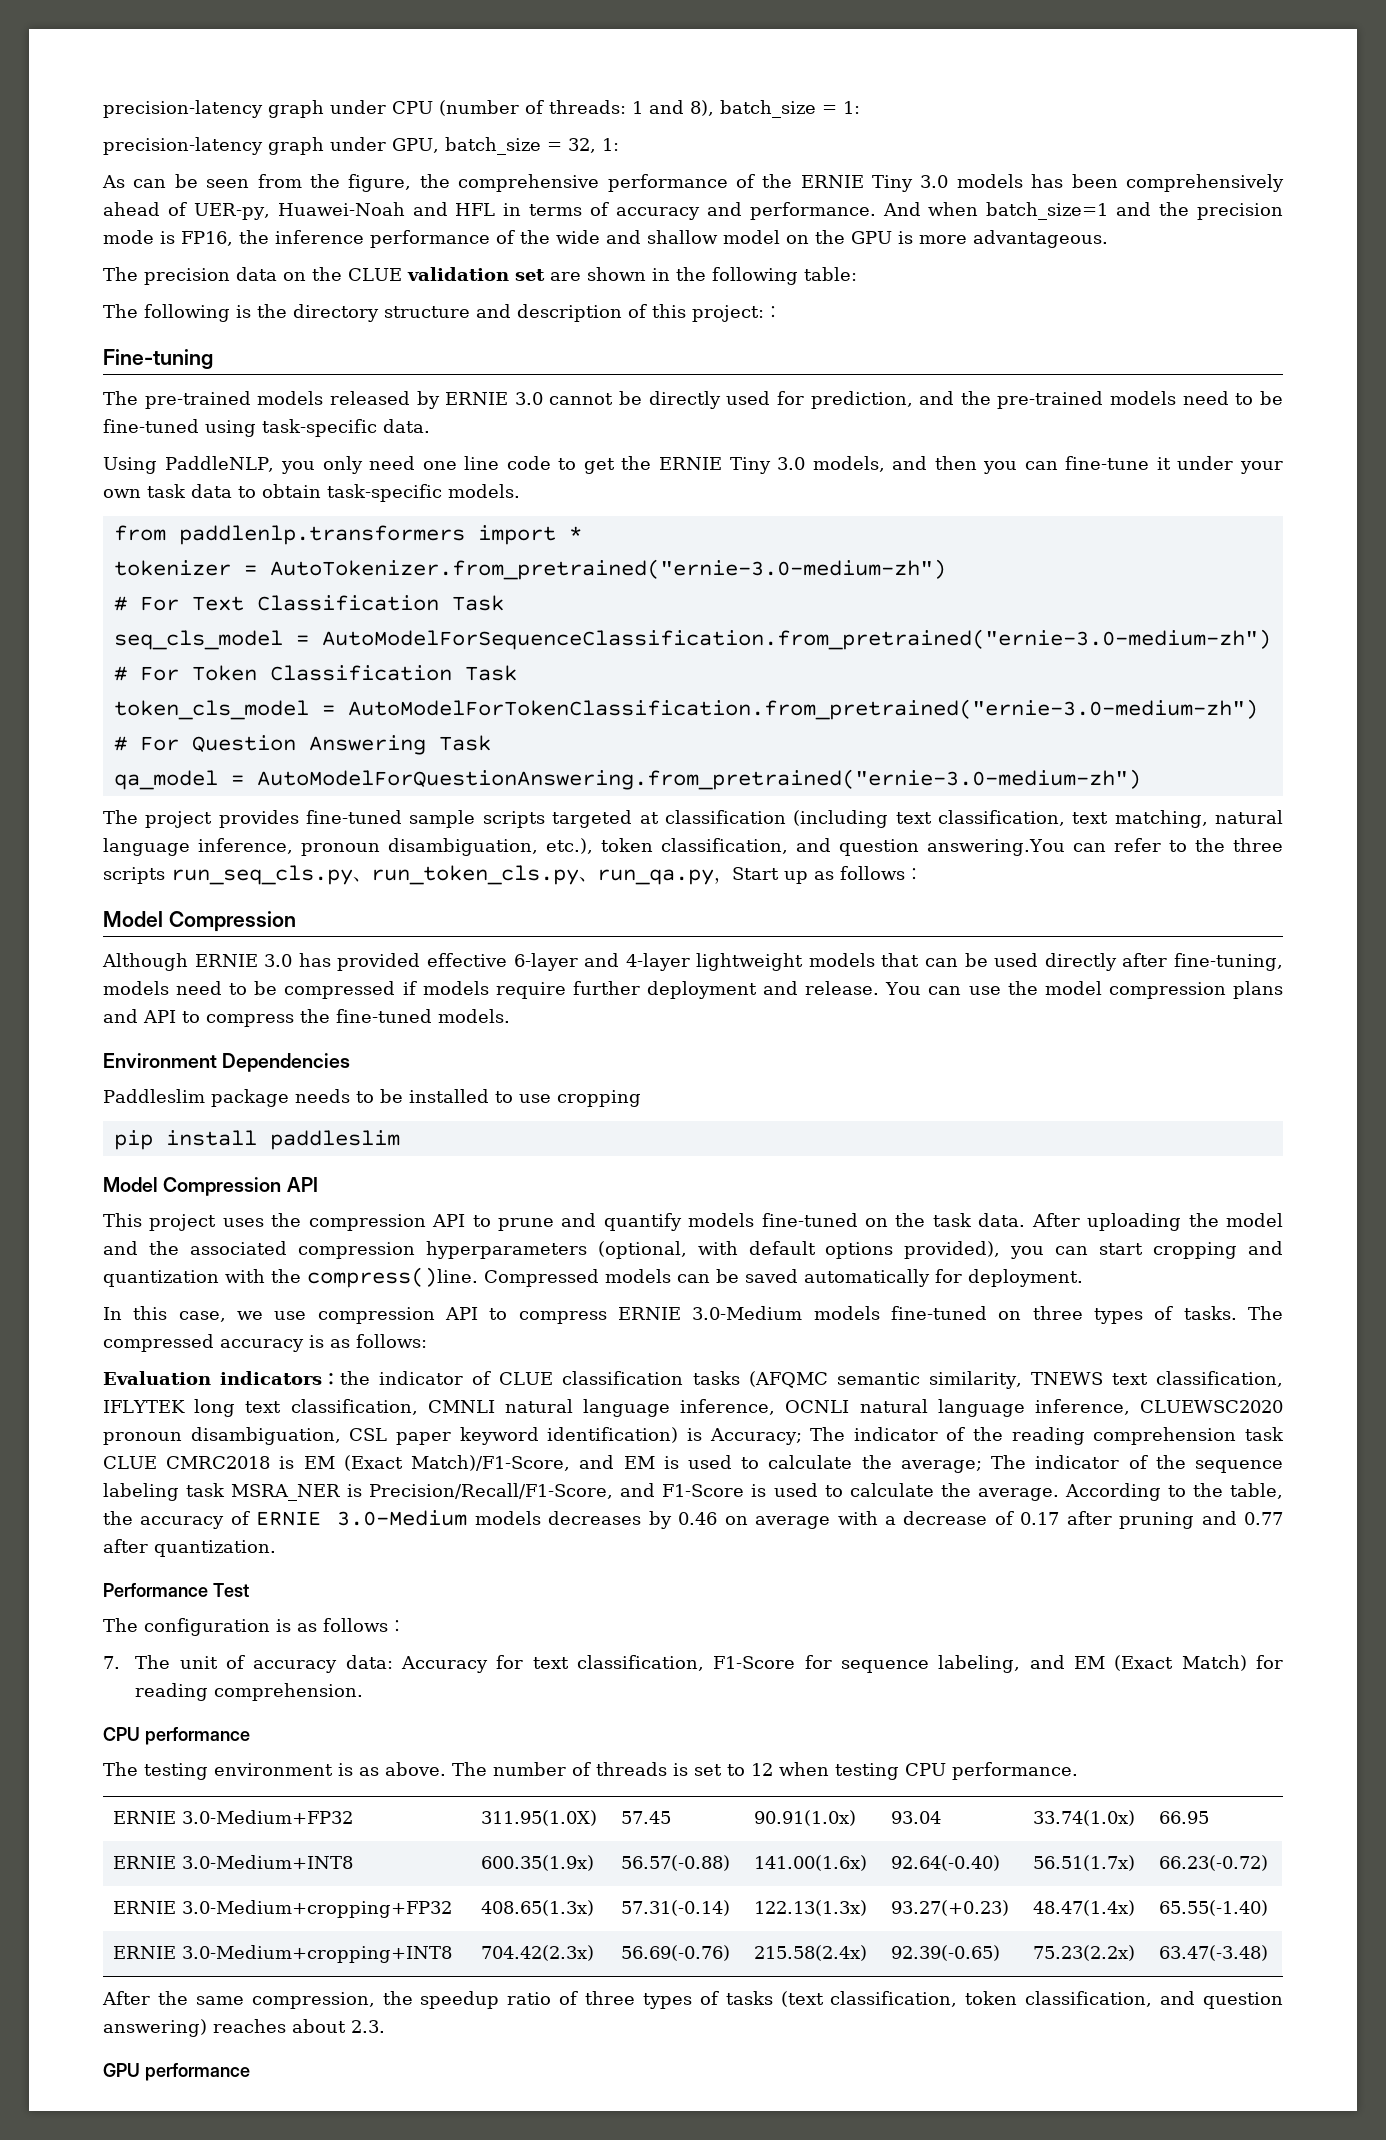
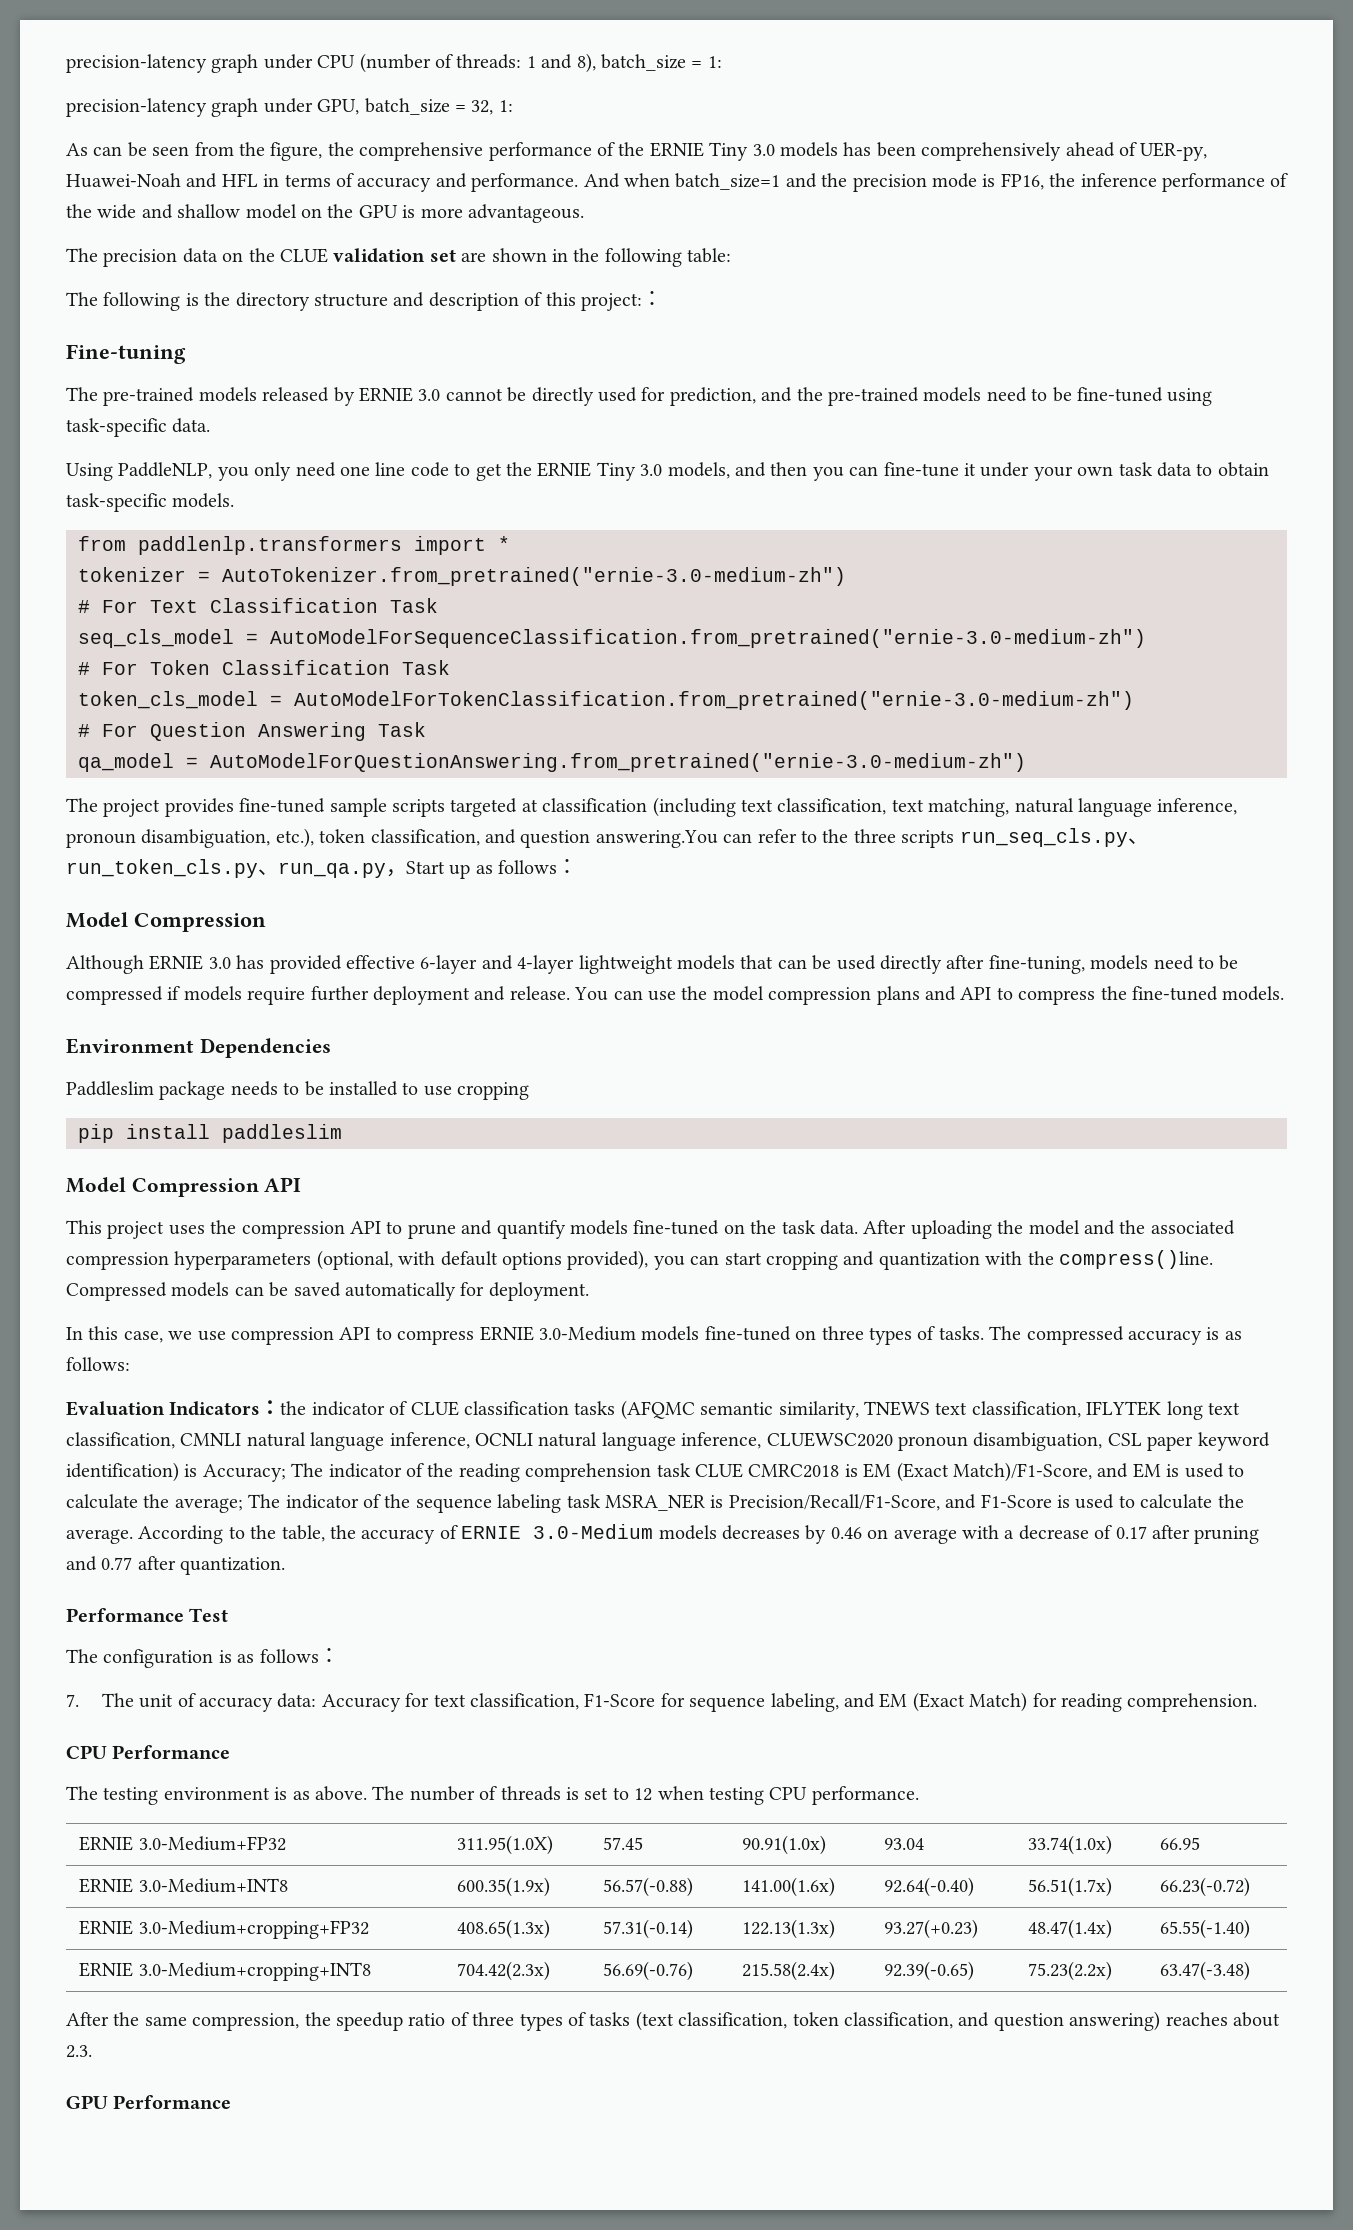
[220,1371,323,1385] indicators -> [169,1401,261,1416] Indicators
[144,1727,250,1745] performance -> [112,1745,231,1759] Performance
[144,2063,250,2081] performance -> [113,2095,232,2109] Performance

